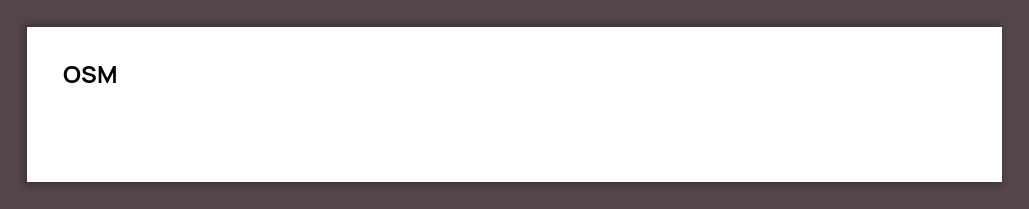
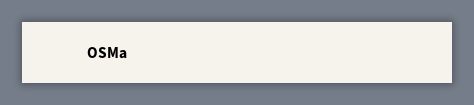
[63,66,118,83] OSM -> [87,47,127,59] OSMa

